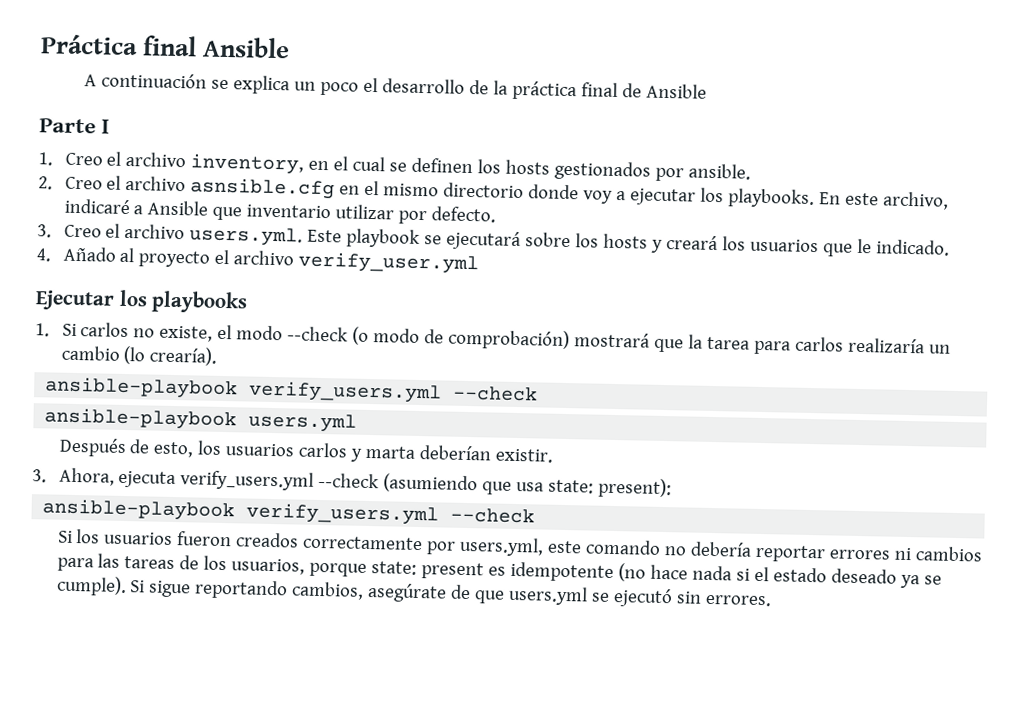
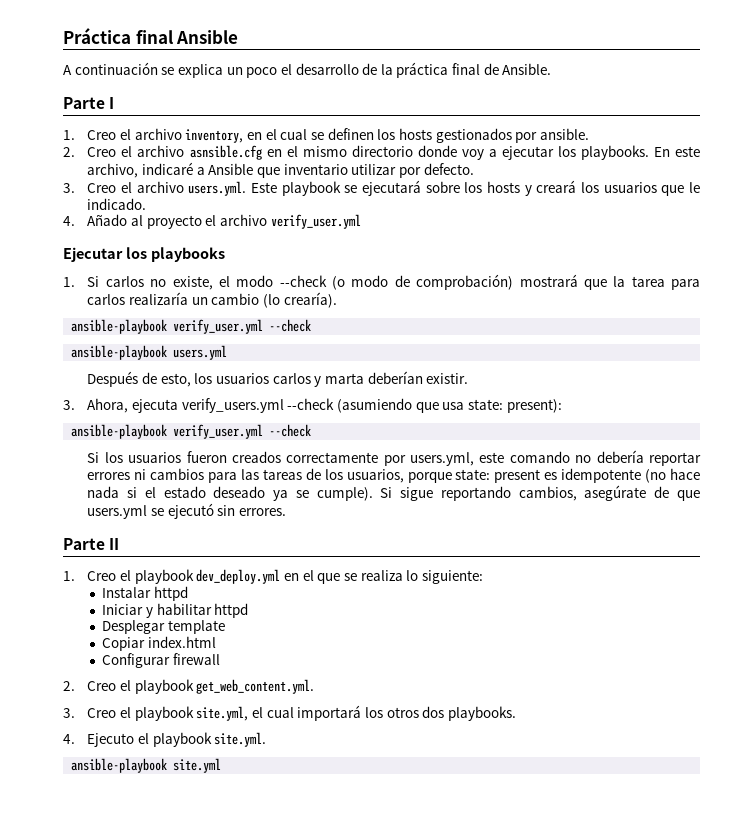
[646,83,708,99] Ansible -> [502,63,552,75] Ansible.
[248,380,443,404] verify_users.yml -> [173,319,264,334] verify_user.yml
[246,502,440,526] verify_users.yml -> [173,424,264,439] verify_user.yml
(773, 600) none -> [63,538,120,550] [63,569,483,584] [102,586,188,601] [102,603,249,618] [102,620,225,634] [102,636,216,651] [102,653,220,668] [63,679,315,694] [63,705,516,721] [63,732,267,747] [71,758,222,773] // Parte II // 1. Creo el playbook dev_deploy.yml en el que se realiza lo siguiente: // Instalar httpd // Iniciar y habilitar httpd // Desplegar template // Copiar index.html // Configurar firewall // 2. Creo el playbook get_web_content.yml. // 3. Creo el playbook site.yml, el cual importará los otros dos playbooks. // 4. Ejecuto el playbook site.yml. // ansible-playbook site.yml

